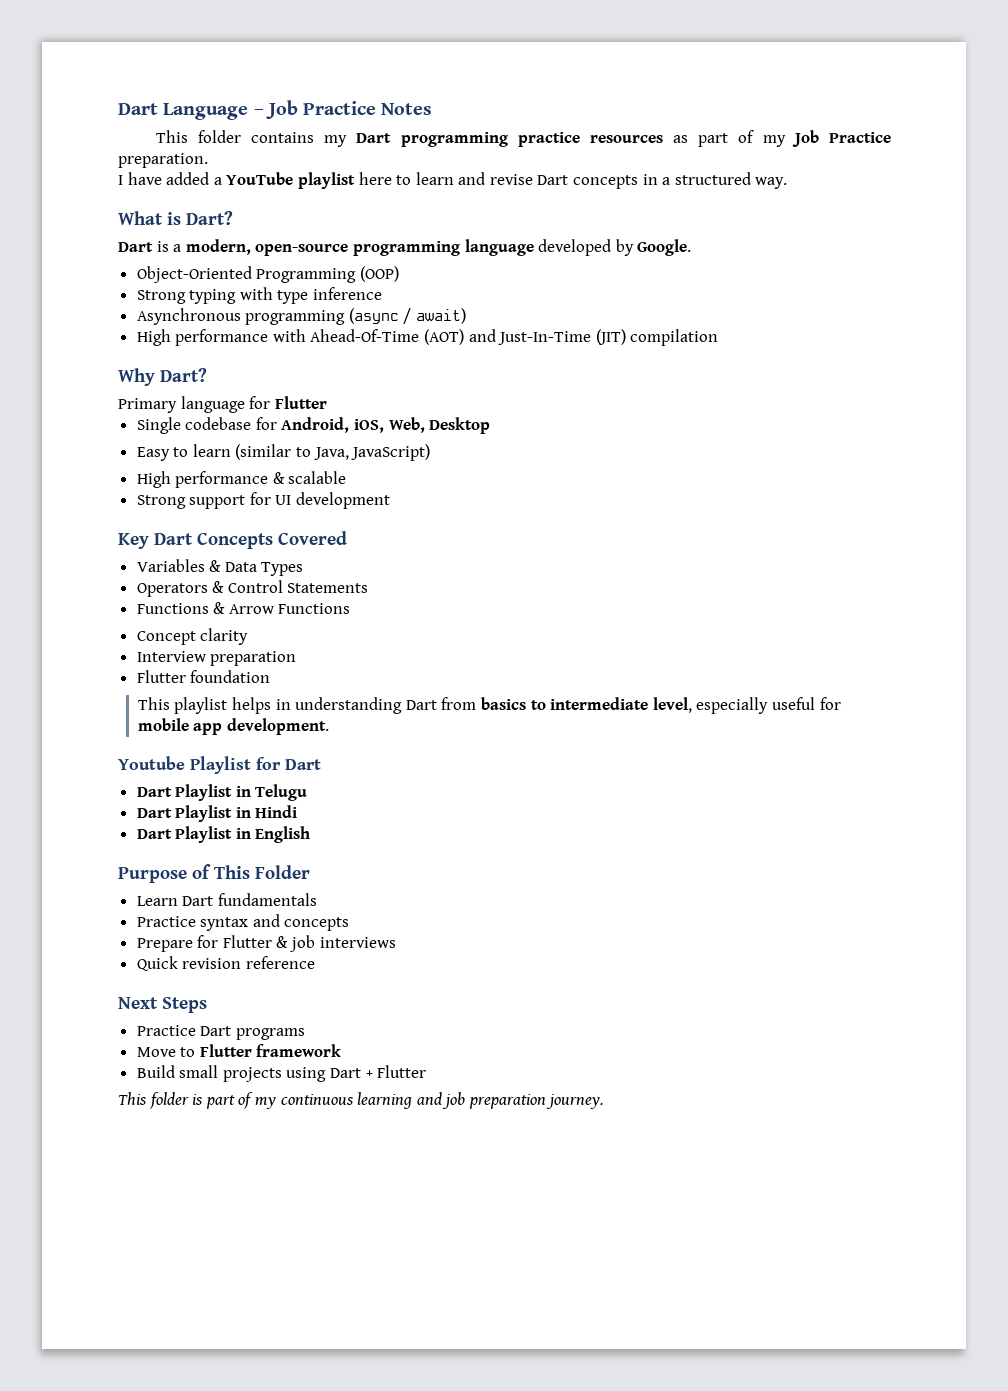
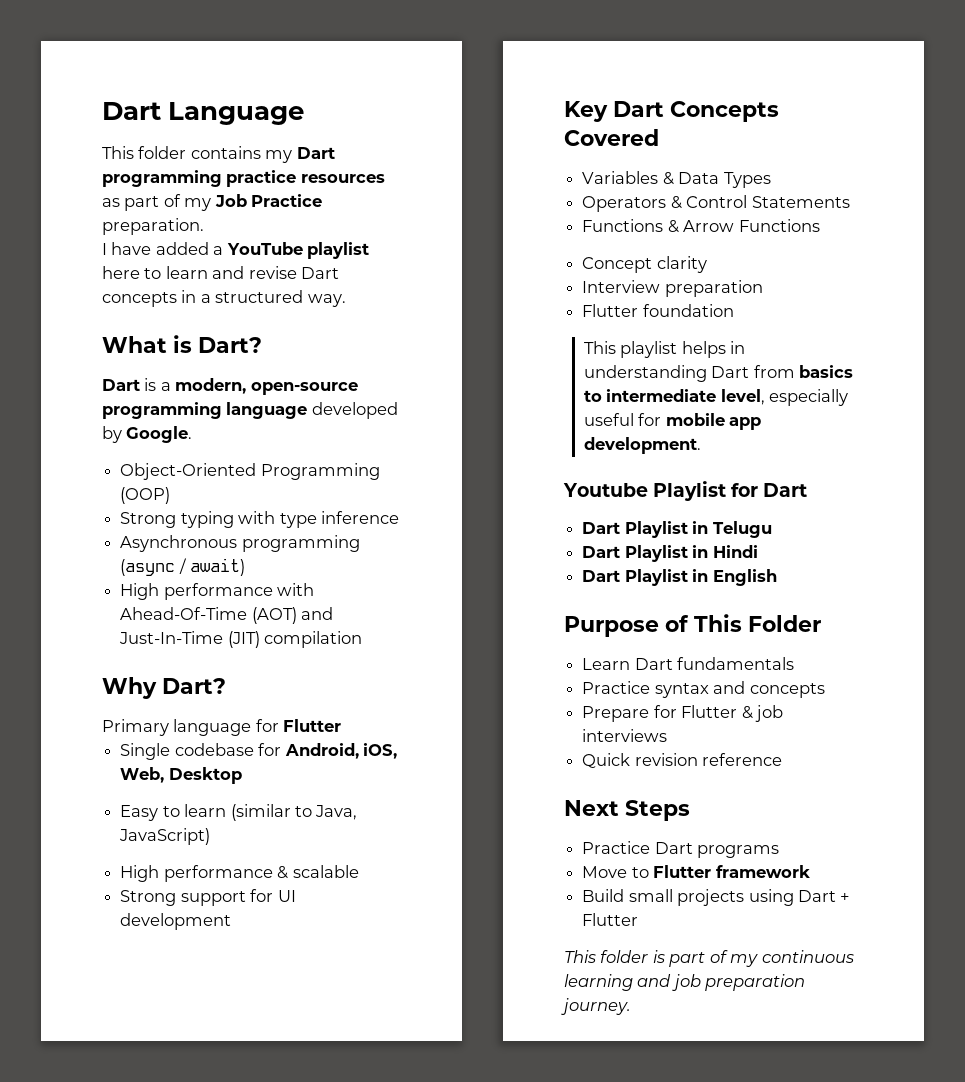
[253,100,433,119] – Job Practice Notes -> (305, 113) none

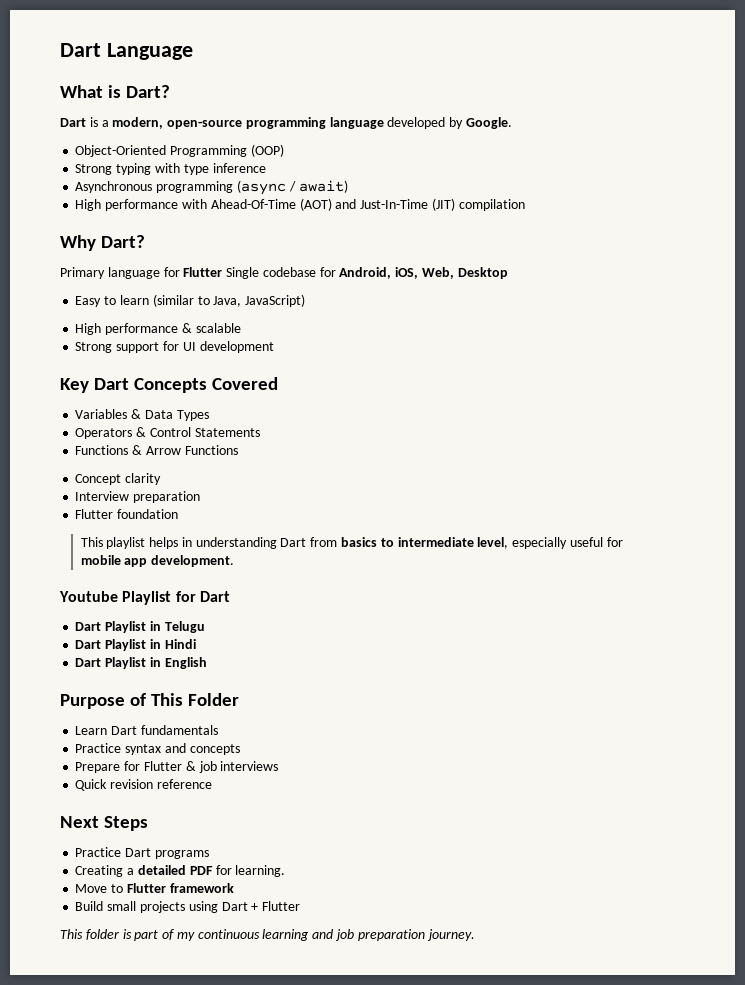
[102,146,335,163] [102,170,385,187] [102,194,323,211] [102,218,204,235] [102,242,370,259] [102,266,340,279] [102,290,346,307] // This folder contains my Dart programming practice resources as part of my Job Practice preparation. // I have added a YouTube playlist here to learn and revise Dart concepts in a structured way. -> (193, 51) none
(342, 725) // -> (223, 272) none
(780, 851) none -> [75,865,286,877] // Creating a detailed PDF for learning.

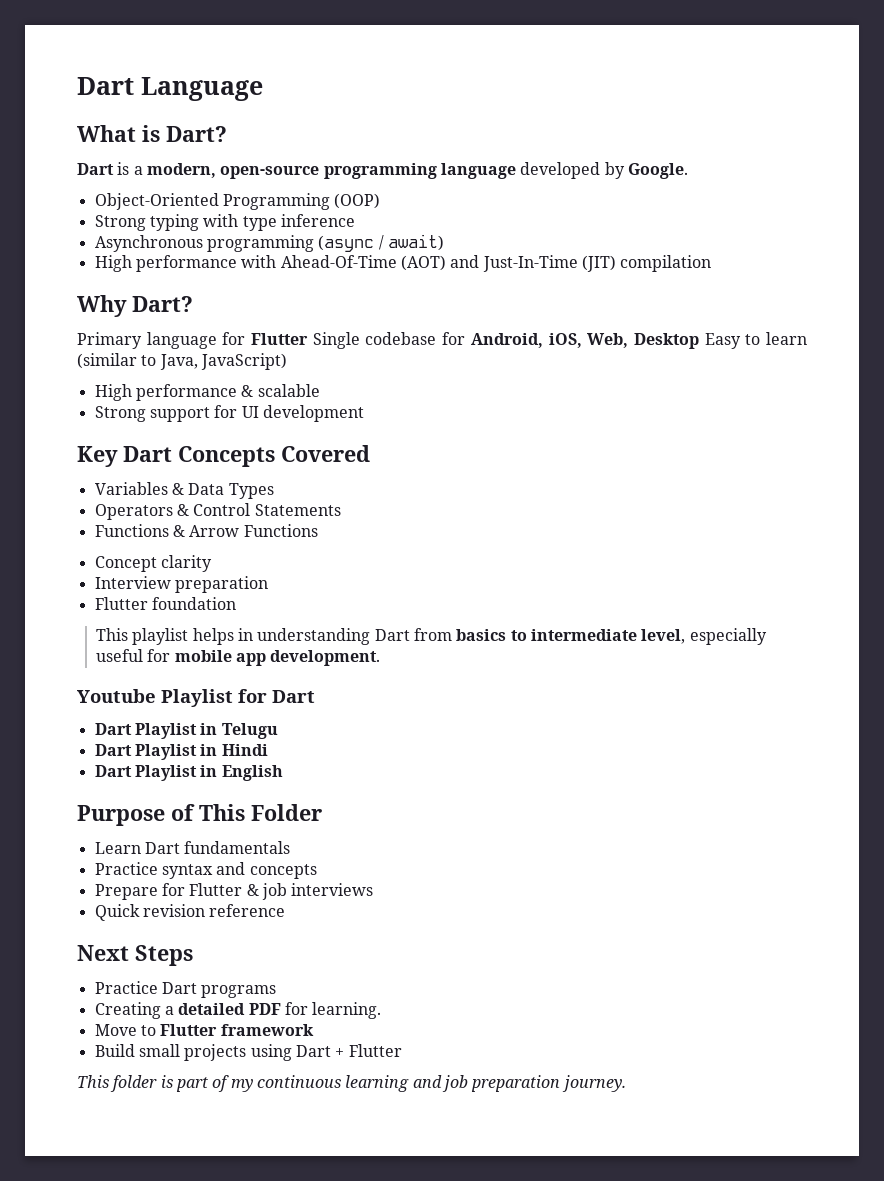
(508, 273) // -> (699, 341) none

